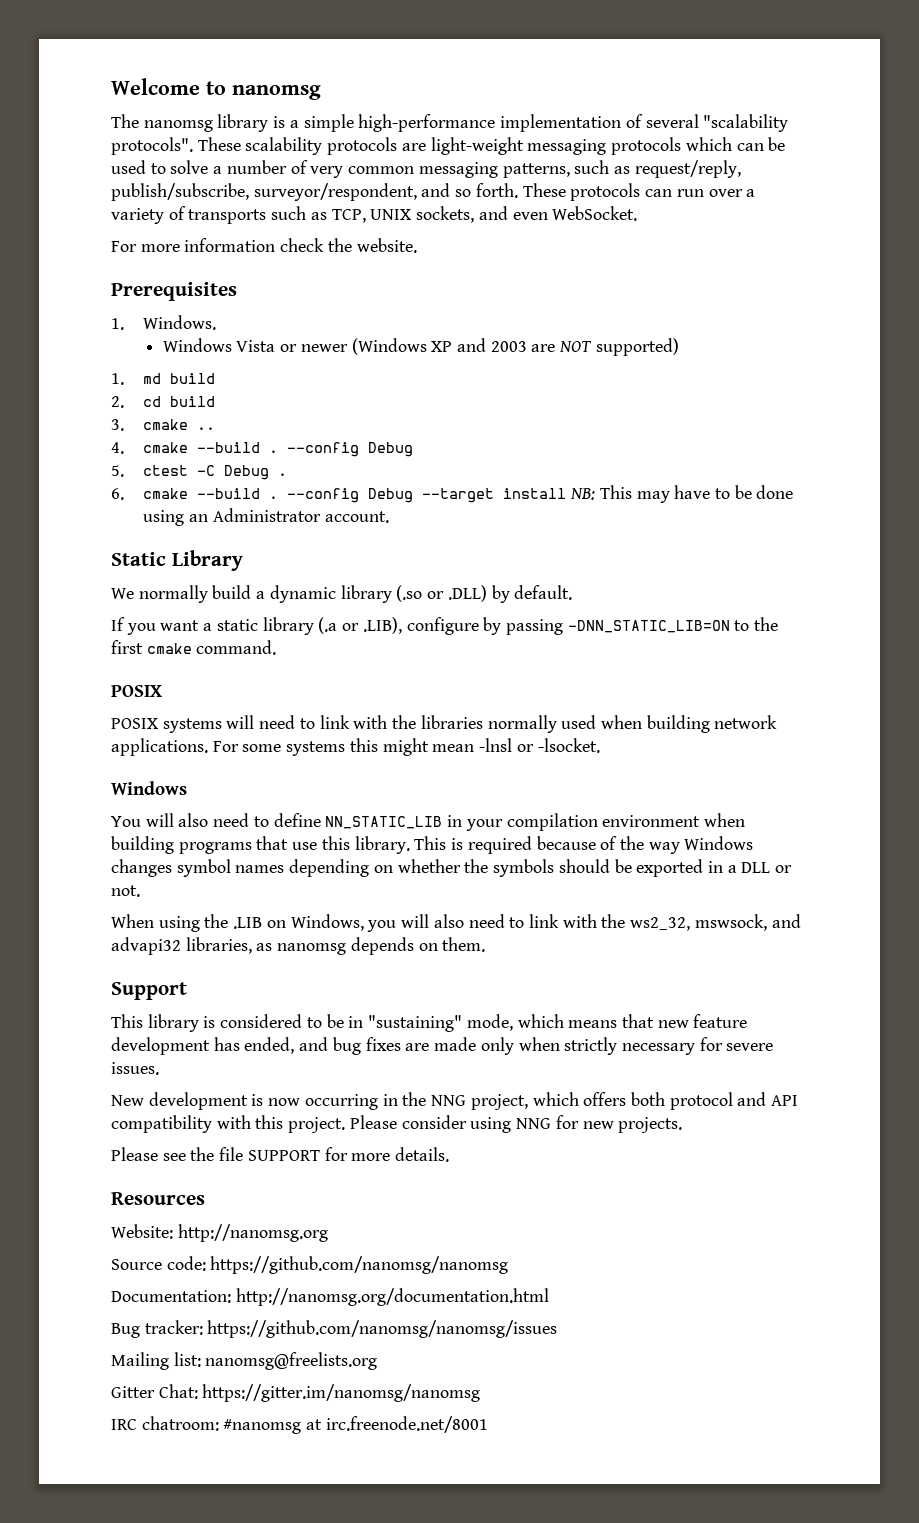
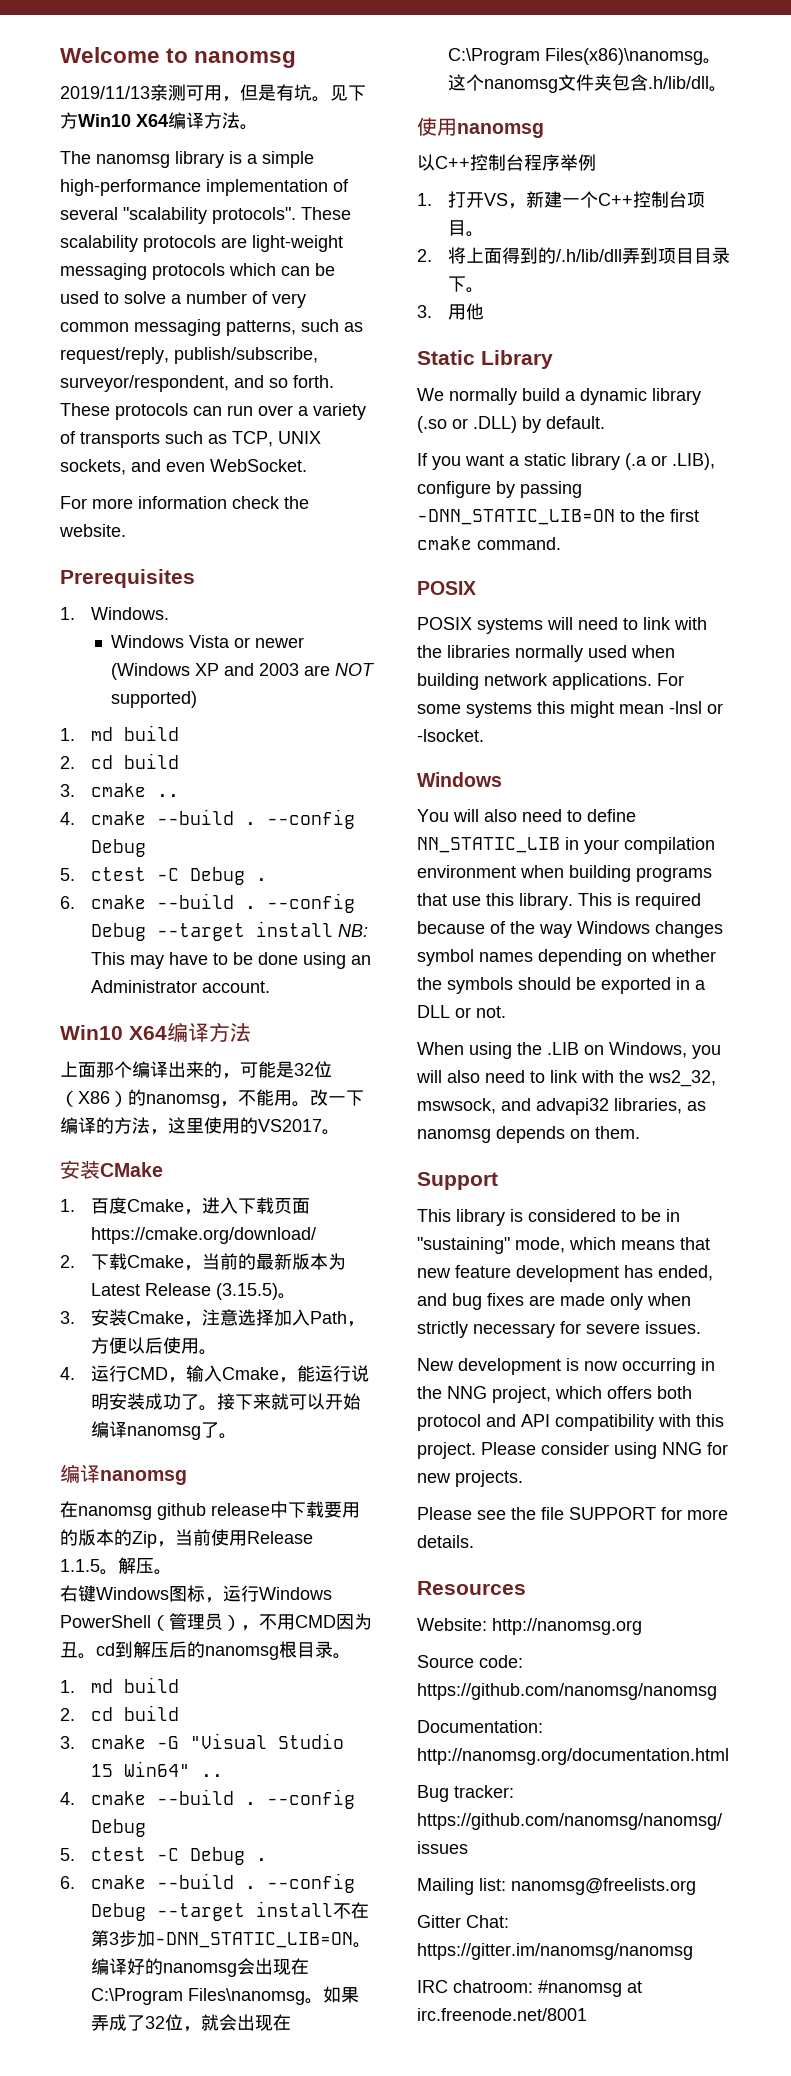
(321, 92) none -> [60,84,366,102] [60,112,258,130] // 2019/11/13亲测可用，但是有坑。见下方Win10 X64编译方法。
(389, 517) none -> [60,1022,251,1042] [60,1061,332,1079] [60,1089,364,1108] [60,1117,340,1135] [60,1160,163,1179] [60,1197,311,1215] [91,1227,317,1244] [60,1253,347,1271] [91,1283,297,1300] [60,1309,366,1327] [91,1337,218,1355] [60,1365,370,1383] [91,1393,362,1411] [91,1421,238,1440] [60,1464,187,1485] [60,1501,360,1520] [60,1529,313,1548] [60,1557,172,1575] [60,1585,332,1603] [60,1613,372,1631] [60,1641,351,1660] [60,1677,180,1693] [60,1705,180,1721] [60,1733,345,1749] [91,1761,224,1777] [60,1789,356,1809] [91,1819,147,1837] [60,1847,268,1865] [60,1873,356,1893] [91,1901,370,1921] [91,1930,372,1948] [91,1958,310,1977] [91,1986,360,2005] [91,2014,292,2032] [448,48,722,65] [448,74,728,93] [417,117,544,138] [417,154,596,171] [417,191,706,209] [448,220,485,237] [417,247,731,264] [448,276,485,293] [417,303,485,320] // Win10 X64编译方法 // 上面那个编译出来的，可能是32位（X86）的nanomsg，不能用。改一下编译的方法，这里使用的VS2017。 // 安装CMake // 1.百度Cmake，进入下载页面https://cmake.org/download/ // 2.下载Cmake，当前的最新版本为Latest Release (3.15.5)。 // 3.安装Cmake，注意选择加入Path，方便以后使用。 // 4.运行CMD，输入Cmake，能运行说明安装成功了。接下来就可以开始编译nanomsg了。 // 编译nanomsg // 在nanomsg github release中下载要用的版本的Zip，当前使用Release 1.1.5。解压。 // 右键Windows图标，运行Windows PowerShell（管理员），不用CMD因为丑。cd到解压后的nanomsg根目录。 // 1. md build // 2. cd build // 3. cmake -G "Visual Studio 15 Win64" .. // 4. cmake --build . --config Debug // 5. ctest -C Debug . // 6. cmake --build . --config Debug --target install不在第3步加-DNN_STATIC_LIB=ON。编译好的nanomsg会出现在C:\Program Files\nanomsg。如果弄成了32位，就会出现在C:\Program Files(x86)\nanomsg。这个nanomsg文件夹包含.h/lib/dll。 // 使用nanomsg // 以C++控制台程序举例 // 1.打开VS，新建一个C++控制台项目。 // 2.将上面得到的/.h/lib/dll弄到项目目录下。 // 3.用他

